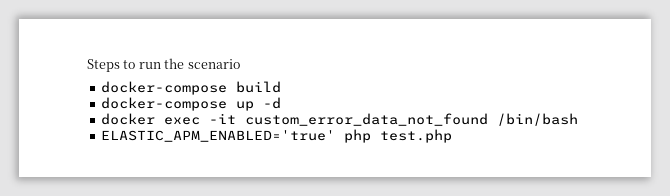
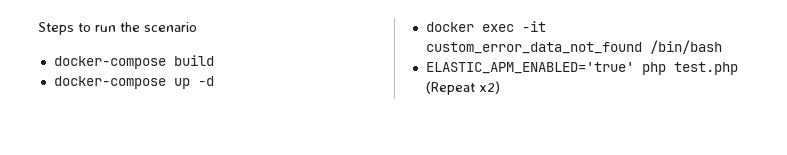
(452, 136) none -> [425,81,500,95] (Repeat x2)

